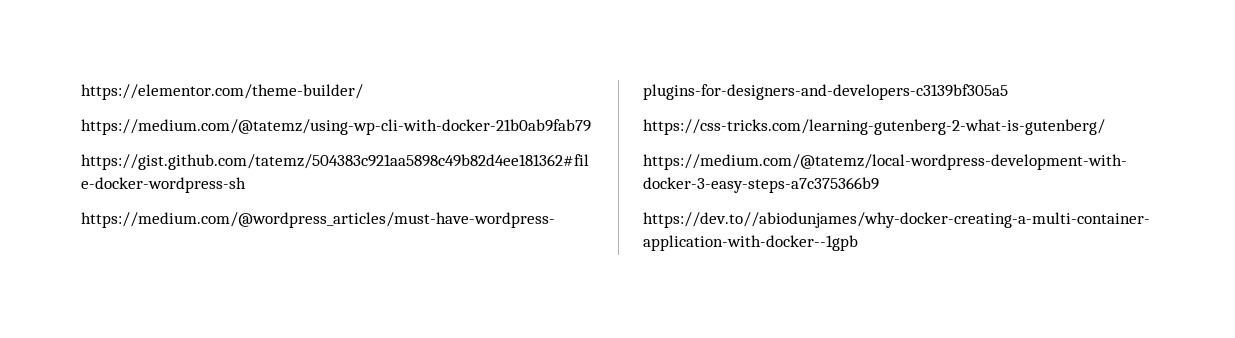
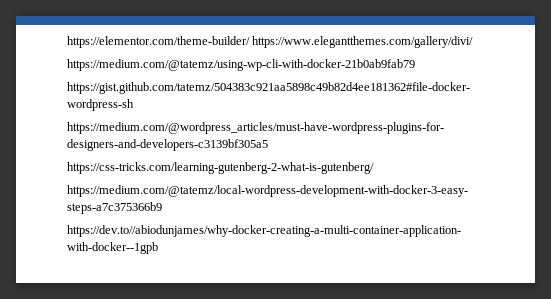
(363, 92) none -> [252,36,474,48] https://www.elegantthemes.com/gallery/divi/

